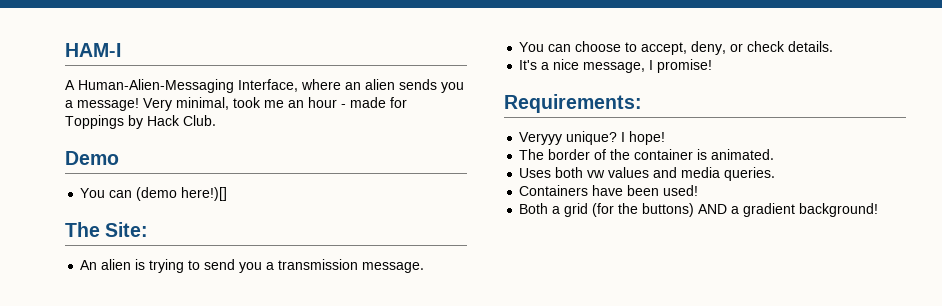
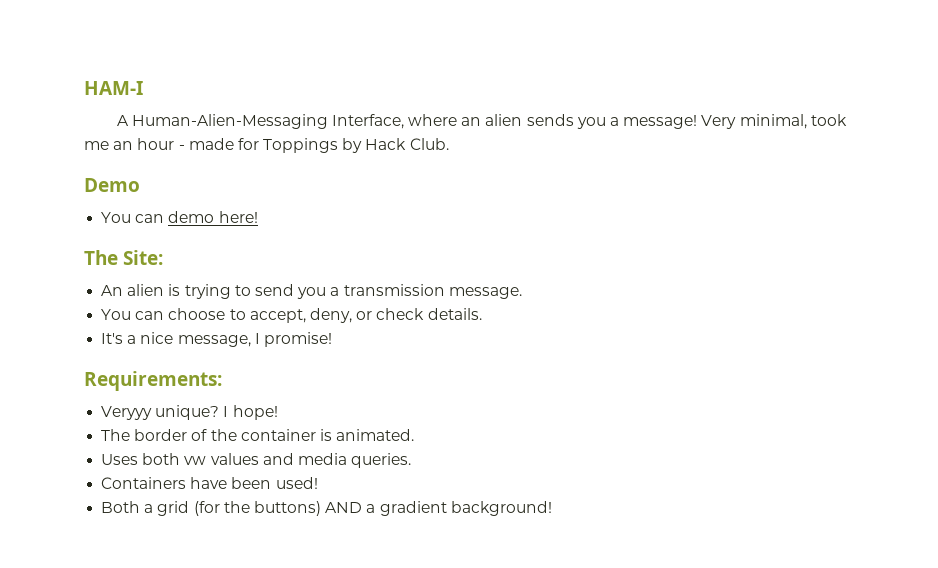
[136,187,228,201] (demo here!)[] -> [168,211,258,223] demo here!

